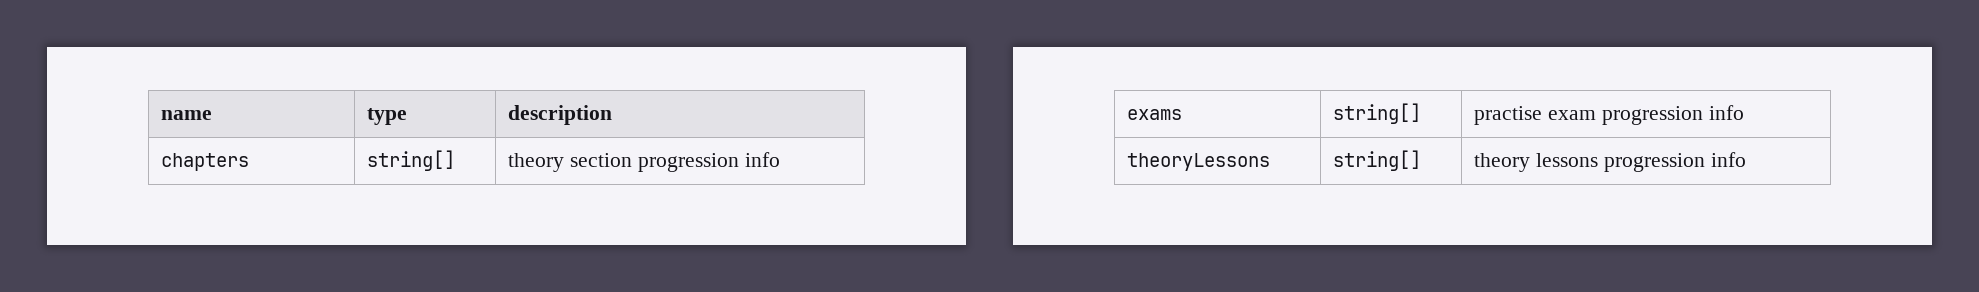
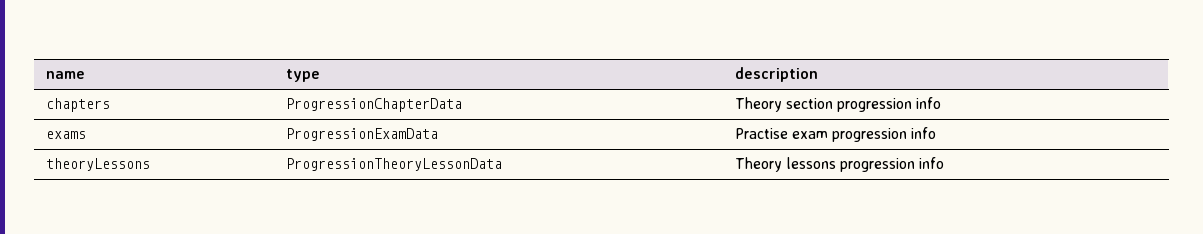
[367,150,456,171] [508,153,565,172] string[] | theory -> [285,98,462,112] [734,97,782,112] ProgressionChapterData | Theory
[1333,103,1422,124] [1474,106,1543,125] string[] | practise -> [285,128,438,141] [734,128,788,139] ProgressionExamData | Practise
[1333,150,1422,171] [1474,153,1531,172] string[] | theory -> [285,158,502,171] [734,157,782,172] ProgressionTheoryLessonData | Theory

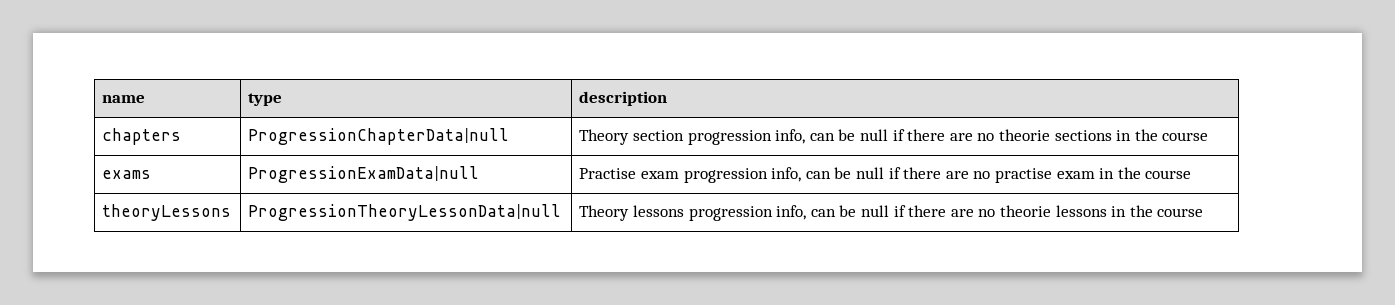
[285,98,462,112] ProgressionChapterData -> [248,128,510,145] ProgressionChapterData|null
[916,97,942,109] info -> [775,129,1209,144] info, can be null if there are no theorie sections in the course
[285,128,438,141] ProgressionExamData -> [248,166,480,183] ProgressionExamData|null
[911,127,937,139] info -> [771,167,1192,183] info, can be null if there are no practise exam in the course
[285,158,502,171] ProgressionTheoryLessonData -> [248,204,562,221] ProgressionTheoryLessonData|null
[919,157,945,169] info -> [776,205,1204,220] info, can be null if there are no theorie lessons in the course

